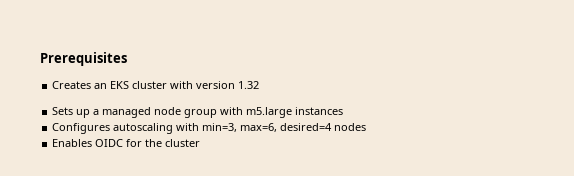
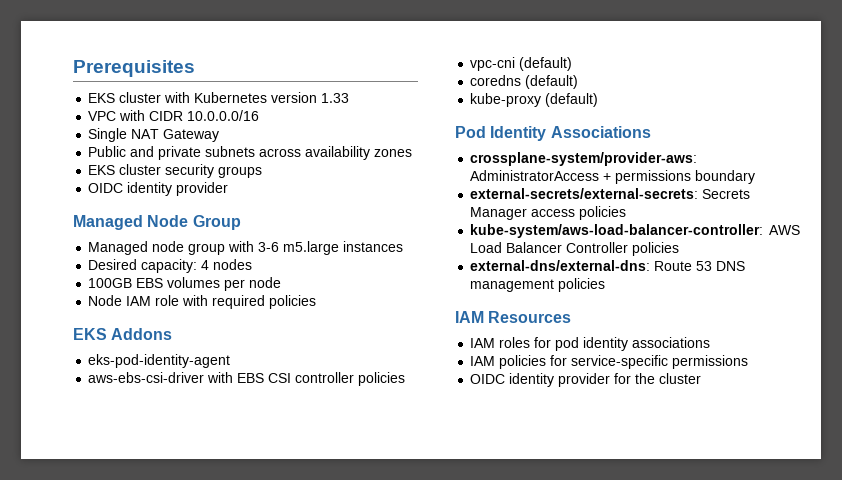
[52,81,108,89] Creates an -> (195, 68) none
[196,81,260,89] [52,107,152,118] version 1.32 // Sets up a managed -> [194,92,350,103] [88,110,260,121] [88,128,220,142] [88,146,413,160] [88,164,263,178] [88,182,229,196] [73,215,241,230] [88,241,149,255] Kubernetes version 1.33 // VPC with CIDR 10.0.0.0/16 // Single NAT Gateway // Public and private subnets across availability zones // EKS cluster security groups // OIDC identity provider // Managed Node Group // Managed
(244, 111) none -> [258,242,280,252] 3-6
[52,123,367,134] [52,139,124,147] Configures autoscaling with min=3, max=6, desired=4 nodes // Enables OIDC -> [88,259,253,273] [88,277,282,291] [88,295,317,309] [73,328,173,340] [88,354,231,368] [88,372,406,386] [470,57,573,71] [470,75,579,89] [470,93,599,107] [455,126,651,141] [470,152,698,166] [470,170,756,184] [470,188,751,199] [470,206,627,220] [470,224,800,238] [470,242,680,256] [470,260,746,271] [470,278,606,292] [455,311,572,323] [470,337,711,351] [470,355,749,369] [470,373,611,387] Desired capacity: 4 nodes // 100GB EBS volumes per node // Node IAM role with required policies // EKS Addons // eks-pod-identity-agent // aws-ebs-csi-driver with EBS CSI controller policies // vpc-cni (default) // coredns (default) // kube-proxy (default) // Pod Identity Associations // crossplane-system/provider-aws: AdministratorAccess + permissions boundary // external-secrets/external-secrets: Secrets Manager access policies // kube-system/aws-load-balancer-controller: AWS Load Balancer Controller policies // external-dns/external-dns: Route 53 DNS management policies // IAM Resources // IAM roles for pod identity associations // IAM policies for service-specific permissions // OIDC identity provider

